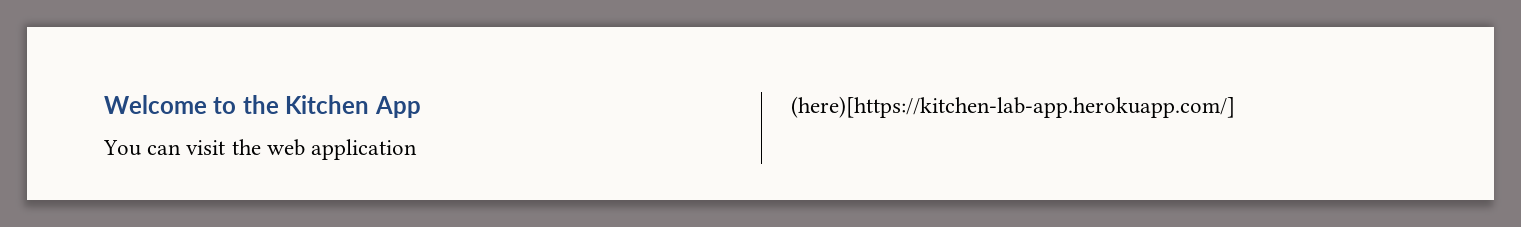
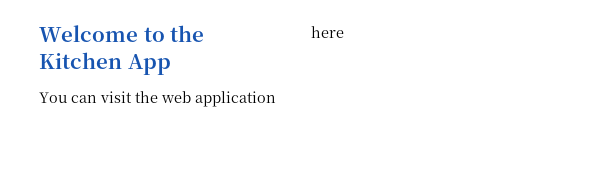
[791,96,1235,118] (here)[https://kitchen-lab-app.herokuapp.com/] -> [311,26,344,38] here

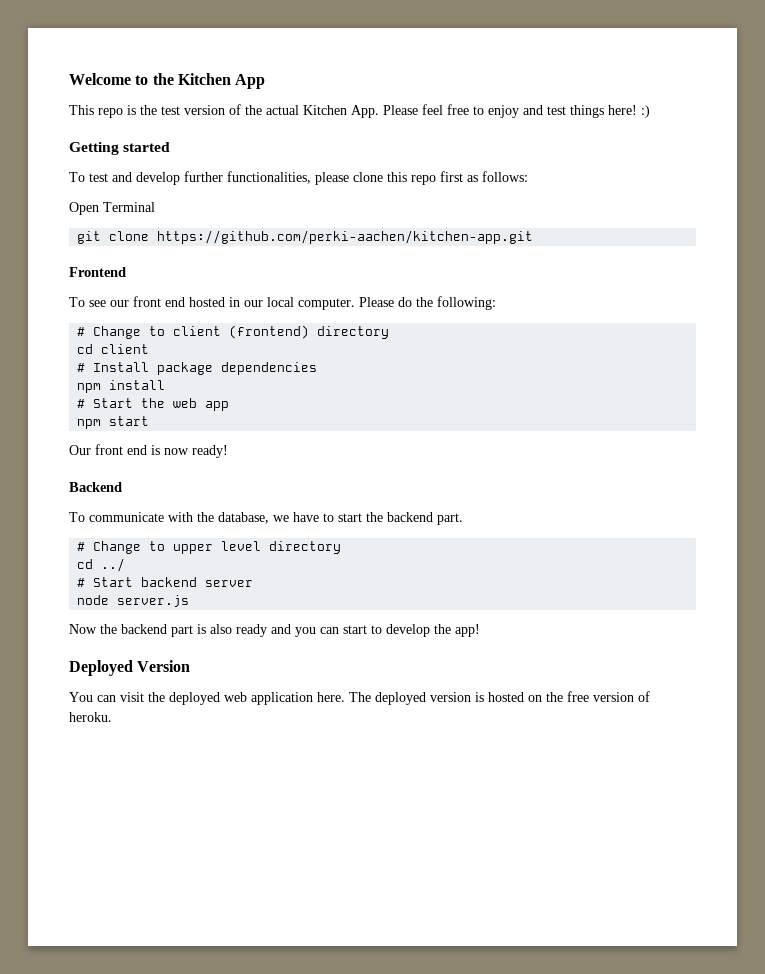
(171, 64) none -> [69,104,650,118] [69,142,171,155] [69,171,528,185] [69,202,155,215] [77,230,534,244] [69,267,126,277] [69,296,496,310] [77,325,390,339] [77,344,150,354] [77,362,318,375] [77,380,166,393] [77,398,230,411] [77,416,150,429] [69,444,228,458] [69,482,122,492] [69,512,463,525] [77,541,342,554] [77,558,126,572] [77,577,254,587] [77,595,190,607] [69,624,480,637] [69,660,191,676] // This repo is the test version of the actual Kitchen App. Please feel free to enjoy and test things here! :) // Getting started // To test and develop further functionalities, please clone this repo first as follows: // Open Terminal // git clone https://github.com/perki-aachen/kitchen-app.git // Frontend // To see our front end hosted in our local computer. Please do the following: // # Change to client (frontend) directory // cd client // # Install package dependencies // npm install // # Start the web app // npm start // Our front end is now ready! // Backend // To communicate with the database, we have to start the backend part. // # Change to upper level directory // cd ../ // # Start backend server // node server.js // Now the backend part is also ready and you can start to develop the app! // Deployed Version
(158, 97) none -> [169,692,220,705] deployed
[311,26,344,38] here -> [317,691,650,705] [69,712,112,722] here. The deployed version is hosted on the free version of heroku.

